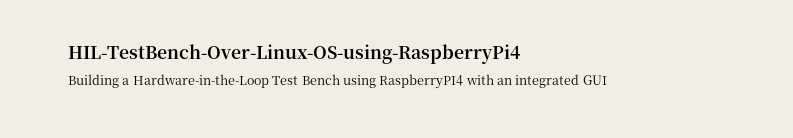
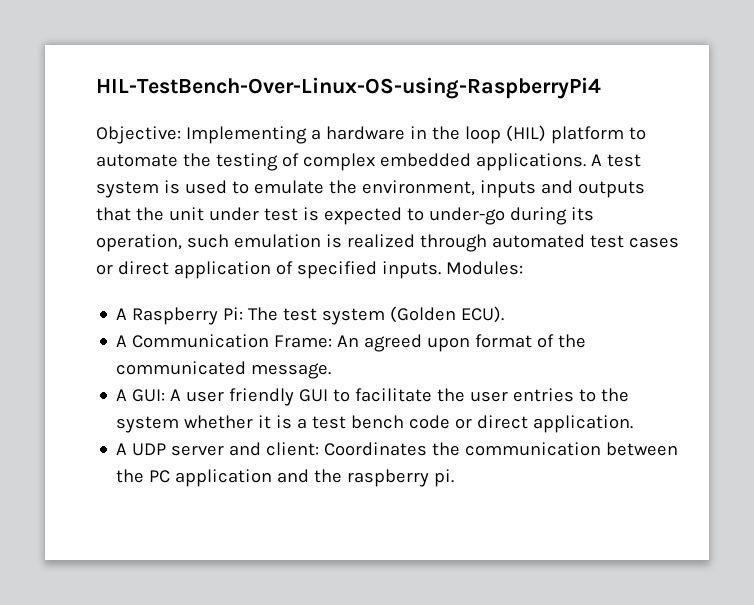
[68,74,607,89] Building a Hardware-in-the-Loop Test Bench using RaspberryPI4 with an integrated GUI -> [96,125,646,144] [96,153,641,171] [96,180,645,198] [96,207,594,225] [96,234,679,252] [96,261,523,279] [116,306,505,325] [116,334,587,352] [116,361,332,379] [116,388,630,406] [116,415,634,433] [116,442,679,456] [116,469,455,487] Objective: Implementing a hardware in the loop (HIL) platform to automate the testing of complex embedded applications. A test system is used to emulate the environment, inputs and outputs that the unit under test is expected to under-go during its operation, such emulation is realized through automated test cases or direct application of specified inputs. Modules: // A Raspberry Pi: The test system (Golden ECU). // A Communication Frame: An agreed upon format of the communicated message. // A GUI: A user friendly GUI to facilitate the user entries to the system whether it is a test bench code or direct application. // A UDP server and client: Coordinates the communication between the PC application and the raspberry pi.

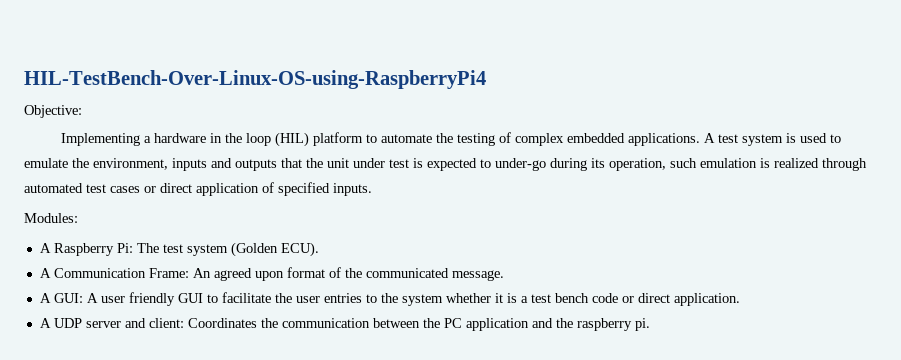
(181, 135) none -> (82, 111) //
(441, 270) none -> (372, 189) //

